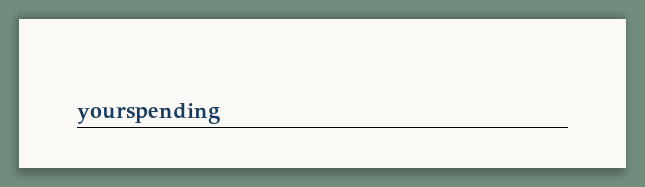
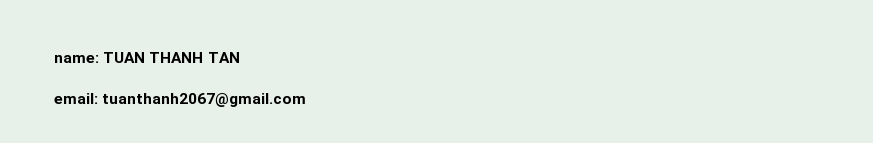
[77,103,220,124] yourspending -> [54,52,240,63] [54,93,307,107] name: TUAN THANH TAN // email: tuanthanh2067@gmail.com

